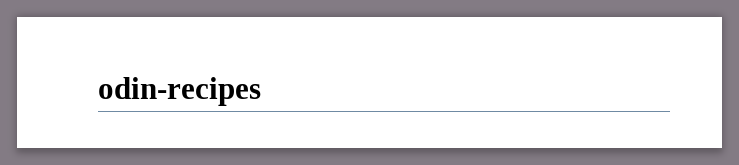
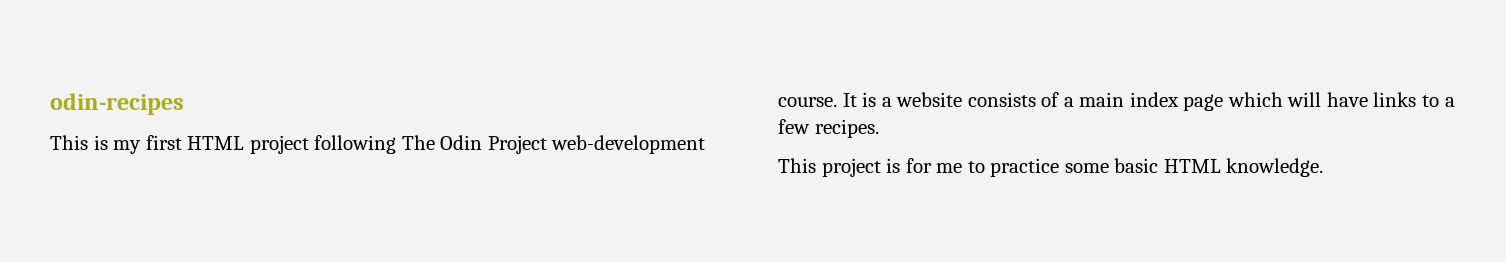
(261, 91) none -> [50,135,706,154] [778,92,1455,111] [778,119,879,138] [778,158,1324,177] // This is my first HTML project following The Odin Project web-development course. It is a website consists of a main index page which will have links to a few recipes. // This project is for me to practice some basic HTML knowledge.

